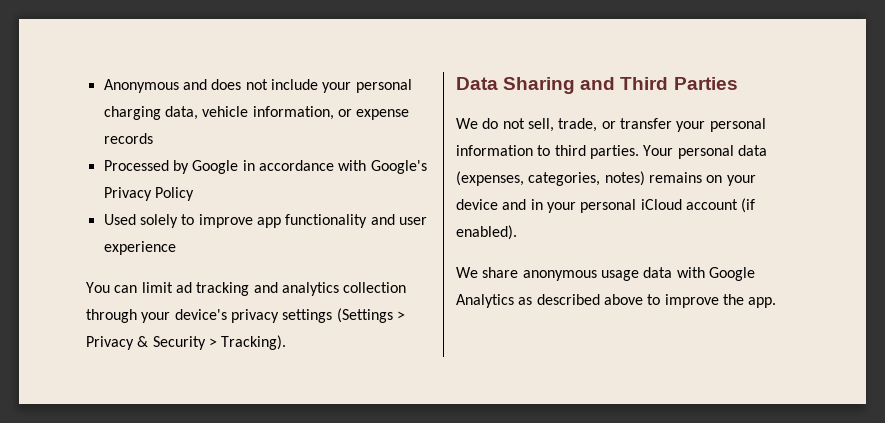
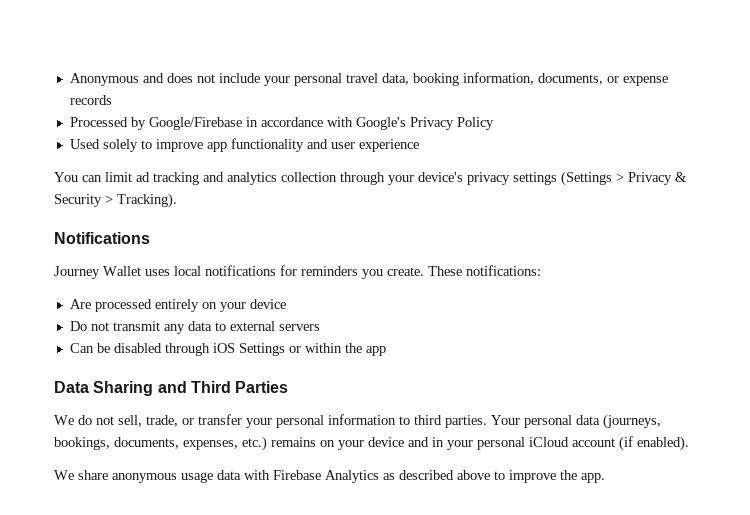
[103,106,334,120] charging data, vehicle information, -> [345,72,603,86] travel data, booking information, documents,
[192,160,239,174] Google -> [148,117,242,130] Google/Firebase
(287, 342) none -> [54,232,150,244] [54,265,541,279] [69,299,286,312] [69,321,320,334] [69,343,386,356] // Notifications // Journey Wallet uses local notifications for reminders you create. These notifications: // Are processed entirely on your device // Do not transmit any data to external servers // Can be disabled through iOS Settings or within the app
[456,171,645,186] (expenses, categories, notes) -> [603,414,661,429] [54,436,267,451] (journeys, bookings, documents, expenses, etc.)
[708,267,755,281] Google -> [273,470,321,480] Firebase

